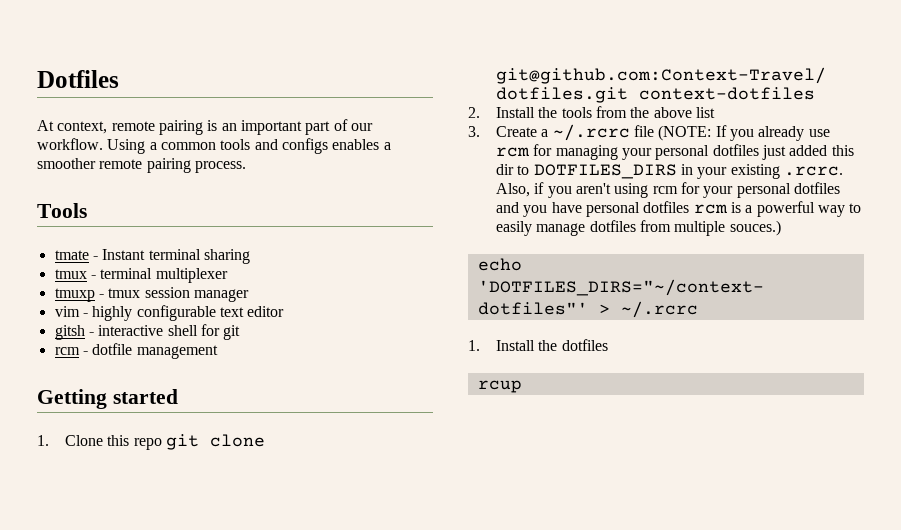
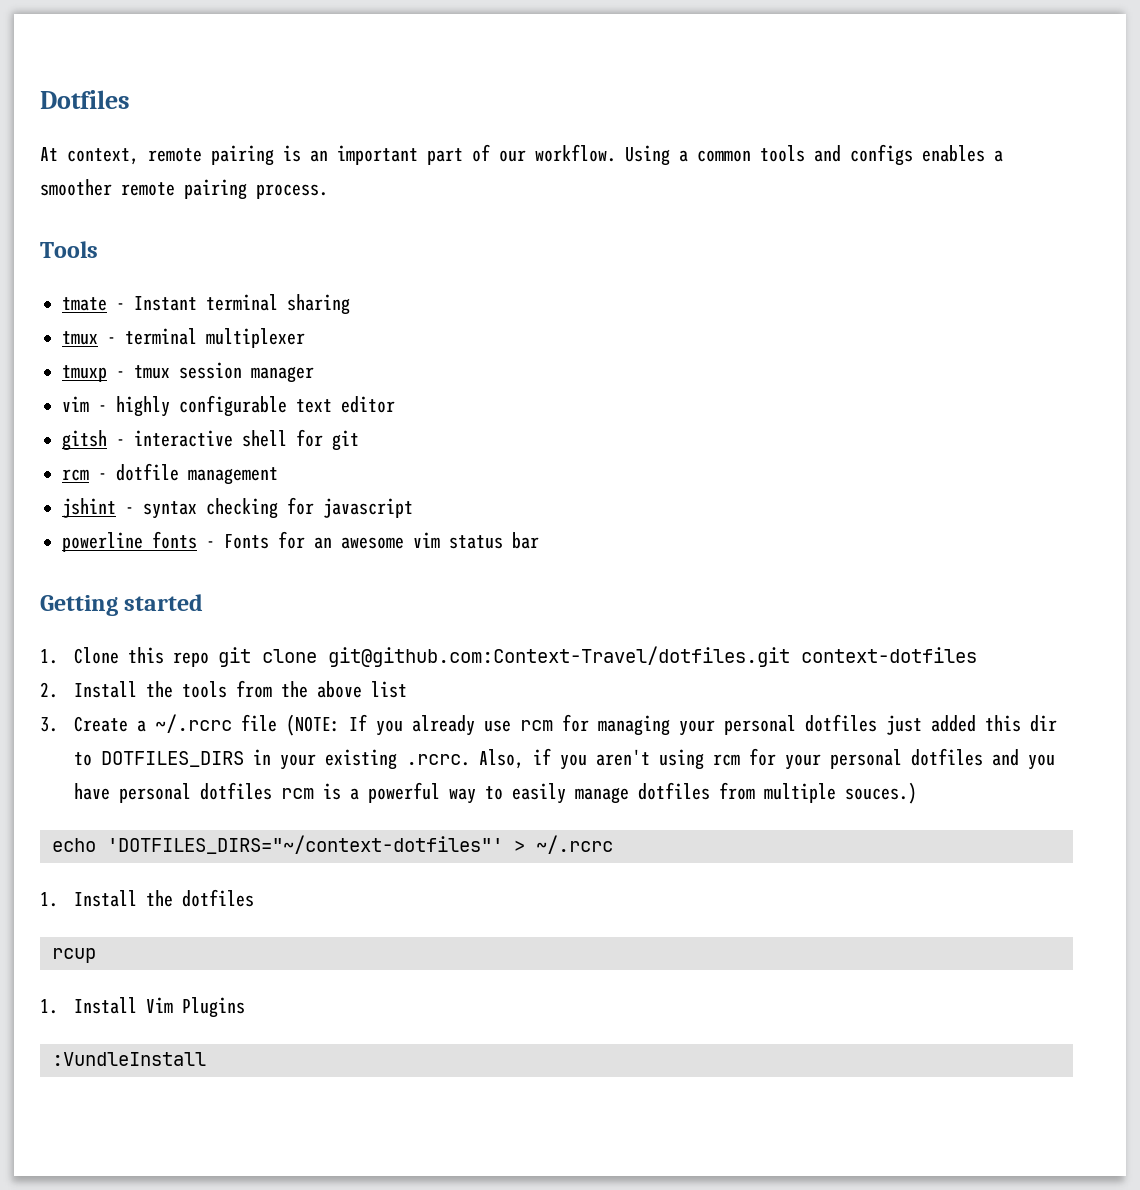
(218, 352) none -> [62,497,413,519] [62,531,539,552] // jshint - syntax checking for javascript // powerline fonts - Fonts for an awesome vim status bar
(522, 386) none -> [40,997,246,1018] [52,1052,206,1066] // 1. Install Vim Plugins // :VundleInstall

